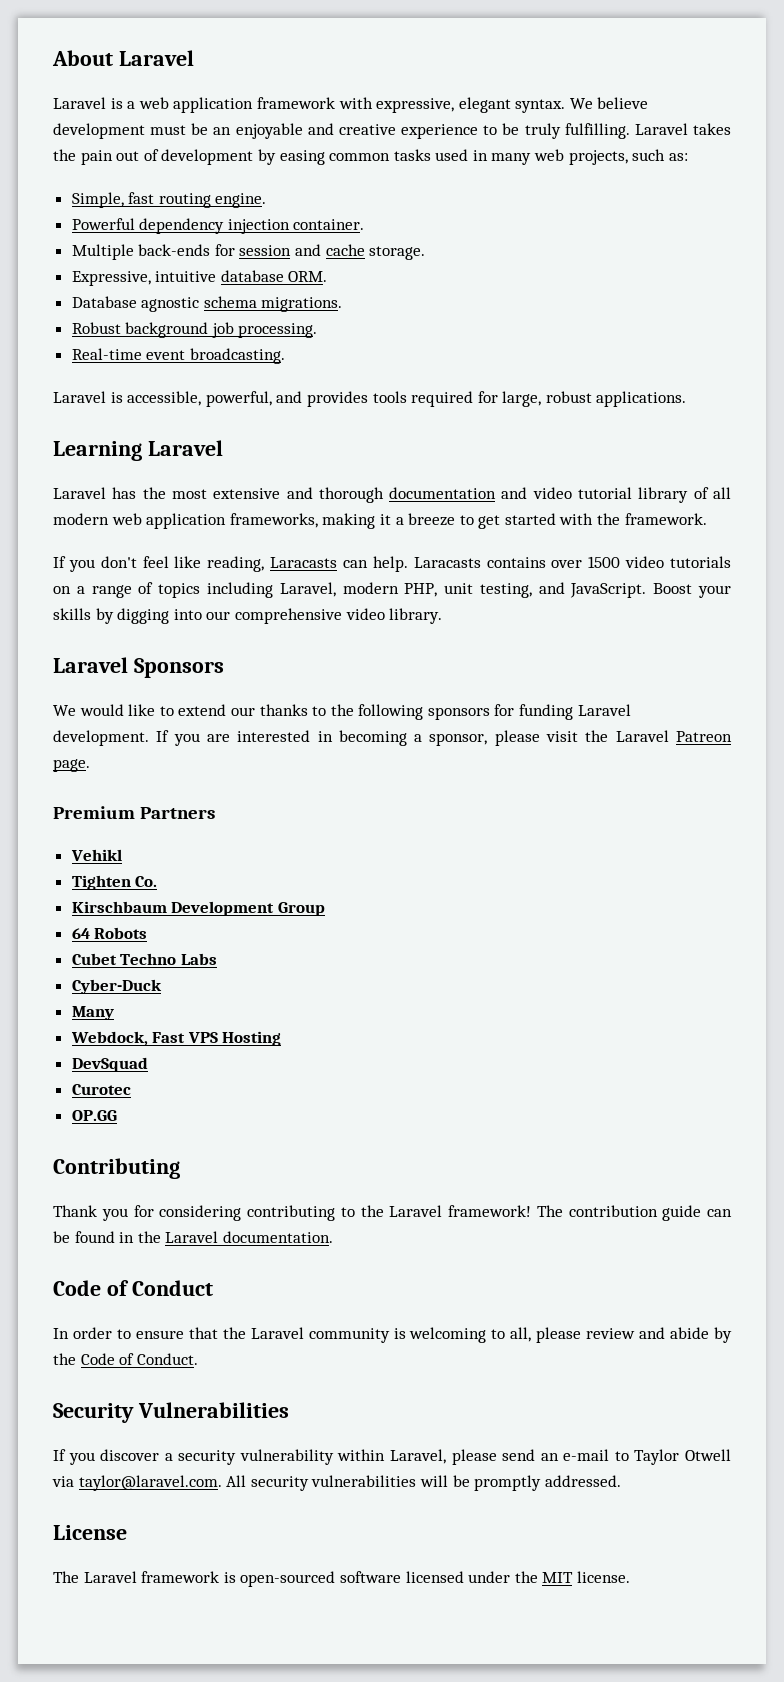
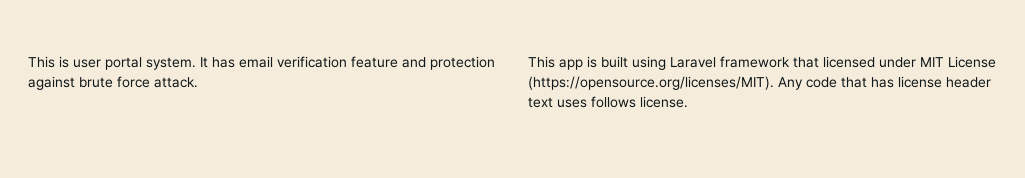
[52,50,194,66] [53,97,649,113] [53,123,731,139] [53,149,688,165] [71,192,267,208] [71,218,365,234] [71,244,426,260] [71,270,328,286] [71,296,343,312] [71,322,318,338] [71,348,285,364] [53,391,687,407] [53,440,223,461] [53,487,731,503] [53,513,707,529] [53,556,731,572] [53,582,732,598] [53,608,443,624] [53,657,224,678] [53,704,631,720] [53,730,732,746] [53,759,90,772] [53,806,216,819] [70,849,122,861] [71,875,158,890] [71,901,325,916] [71,927,148,939] [71,953,217,965] [71,979,162,994] [71,1006,114,1020] [70,1031,282,1046] [71,1057,148,1072] [71,1084,131,1095] [71,1110,117,1121] [53,1158,180,1179] [53,1205,732,1221] [53,1231,333,1243] [53,1280,213,1296] [53,1327,732,1343] [53,1353,198,1365] [53,1402,289,1423] [53,1449,731,1465] [52,1475,621,1491] [53,1525,127,1540] [53,1571,574,1587] About Laravel // Laravel is a web application framework with expressive, elegant syntax. We believe development must be an enjoyable and creative experience to be truly fulfilling. Laravel takes the pain out of development by easing common tasks used in many web projects, such as: // Simple, fast routing engine. // Powerful dependency injection container. // Multiple back-ends for session and cache storage. // Expressive, intuitive database ORM. // Database agnostic schema migrations. // Robust background job processing. // Real-time event broadcasting. // Laravel is accessible, powerful, and provides tools required for large, robust applications. // Learning Laravel // Laravel has the most extensive and thorough documentation and video tutorial library of all modern web application frameworks, making it a breeze to get started with the framework. // If you don't feel like reading, Laracasts can help. Laracasts contains over 1500 video tutorials on a range of topics including Laravel, modern PHP, unit testing, and JavaScript. Boost your skills by digging into our comprehensive video library. // Laravel Sponsors // We would like to extend our thanks to the following sponsors for funding Laravel development. If you are interested in becoming a sponsor, please visit the Laravel Patreon page. // Premium Partners // Vehikl // Tighten Co. // Kirschbaum Development Group // 64 Robots // Cubet Techno Labs // Cyber-Duck // Many // Webdock, Fast VPS Hosting // DevSquad // Curotec // OP.GG // Contributing // Thank you for considering contributing to the Laravel framework! The contribution guide can be found in the Laravel documentation. // Code of Conduct // In order to ensure that the Laravel community is welcoming to all, please review and abide by the Code of Conduct. // Security Vulnerabilities // If you discover a security vulnerability within Laravel, please send an e-mail to Taylor Otwell via taylor@laravel.com. All security vulnerabilities will be promptly addressed. // License // The Laravel framework is open-sourced software licensed under the MIT -> [28,56,495,70] [28,76,198,90] [528,56,996,70] [528,76,991,90] [528,96,636,108] This is user portal system. It has email verification feature and protection against brute force attack. // This app is built using Laravel framework that licensed under MIT License (https://opensource.org/licenses/MIT). Any code that has license header text uses follows

